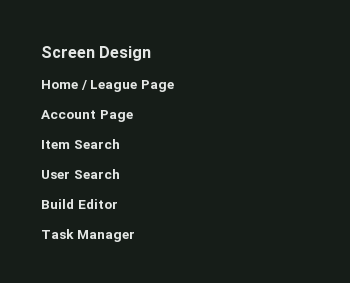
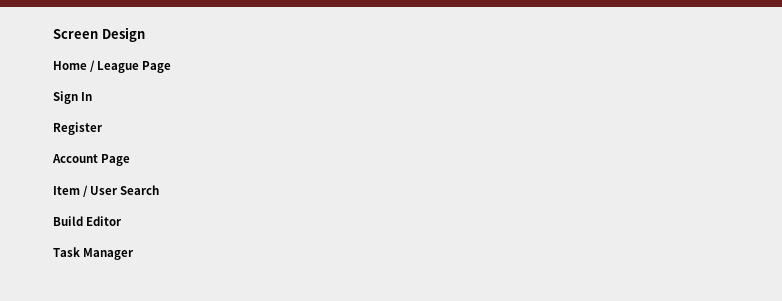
(174, 86) none -> [53,91,93,104] [53,122,103,135] // Sign In // Register
[73,139,120,149] Search // -> [83,185,89,197] /

